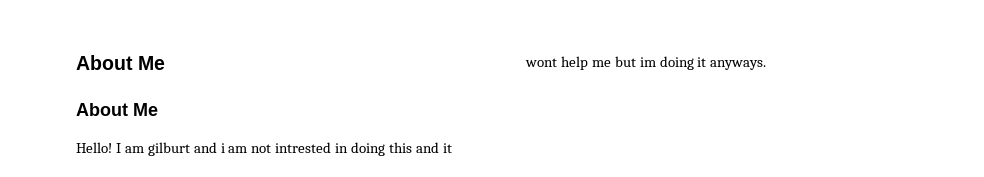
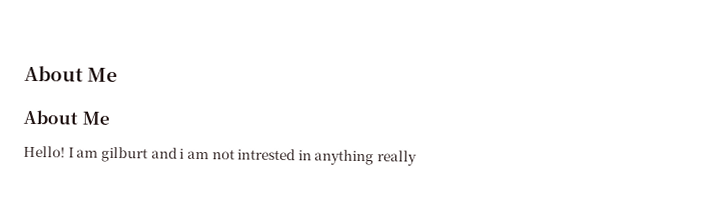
[351,142,452,156] [525,56,767,70] doing this and it wont help me but im doing it anyways. -> [314,149,418,166] anything really

